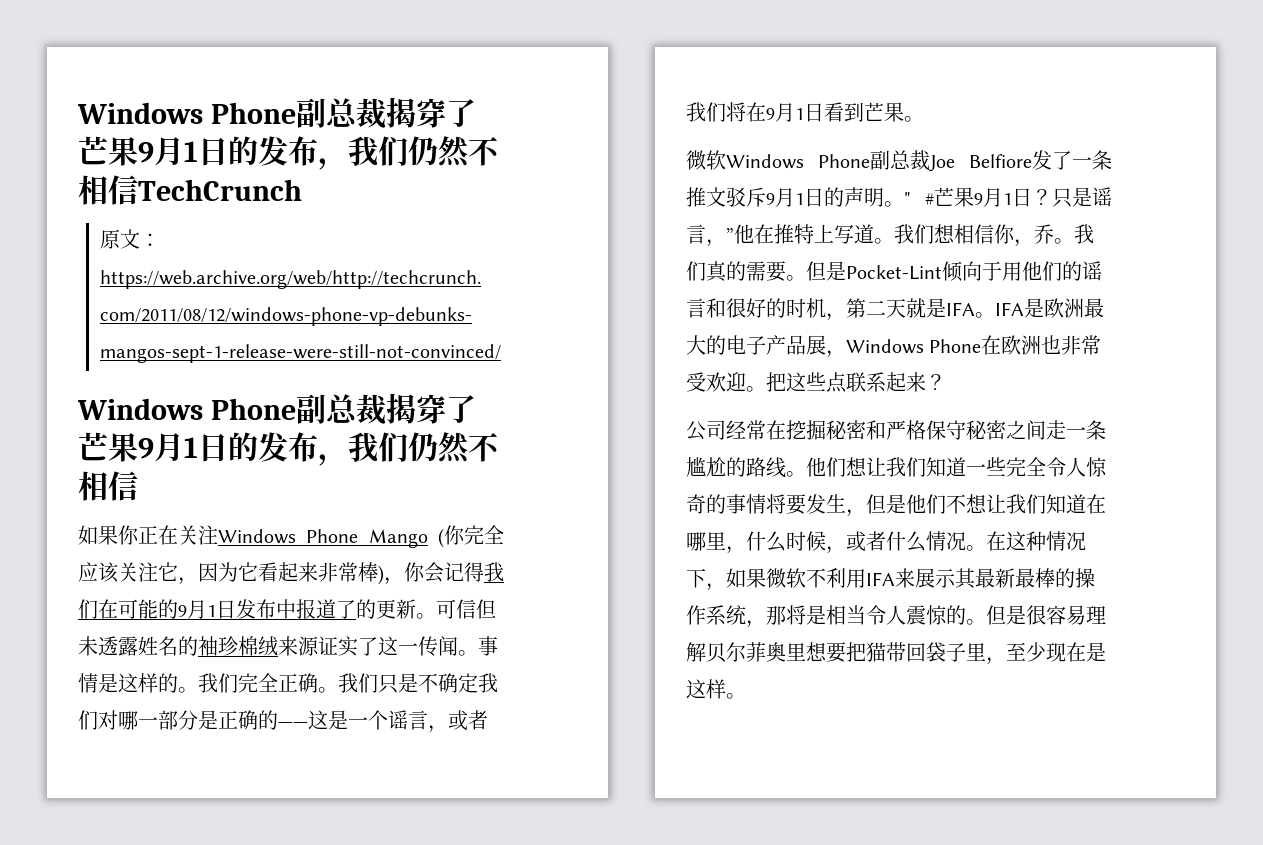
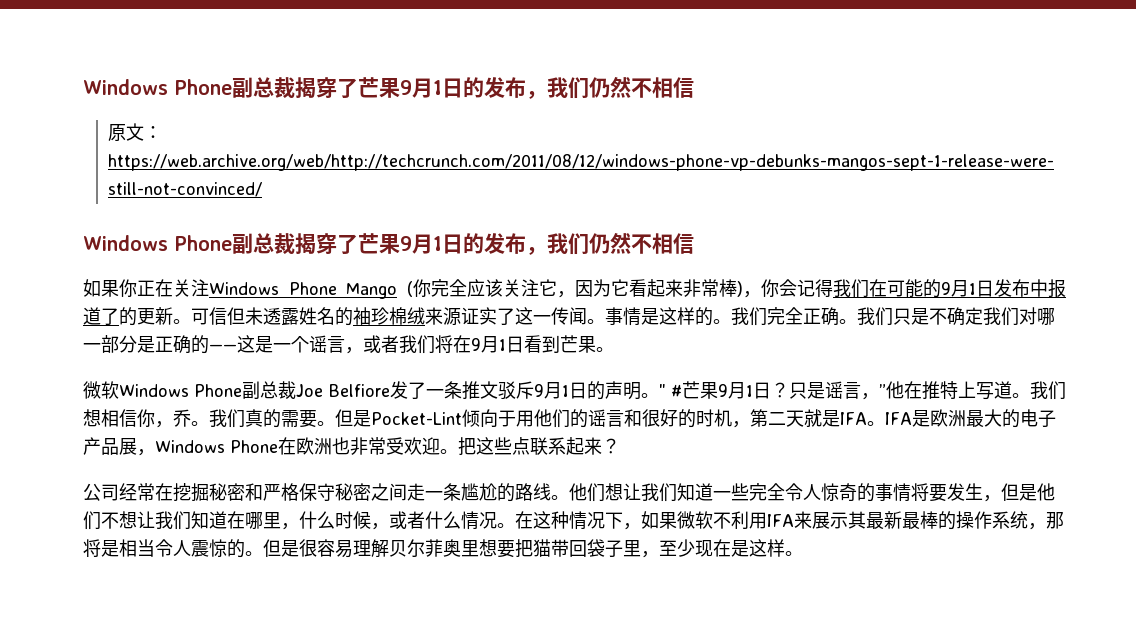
[138,179,302,201] TechCrunch -> (694, 87) none

